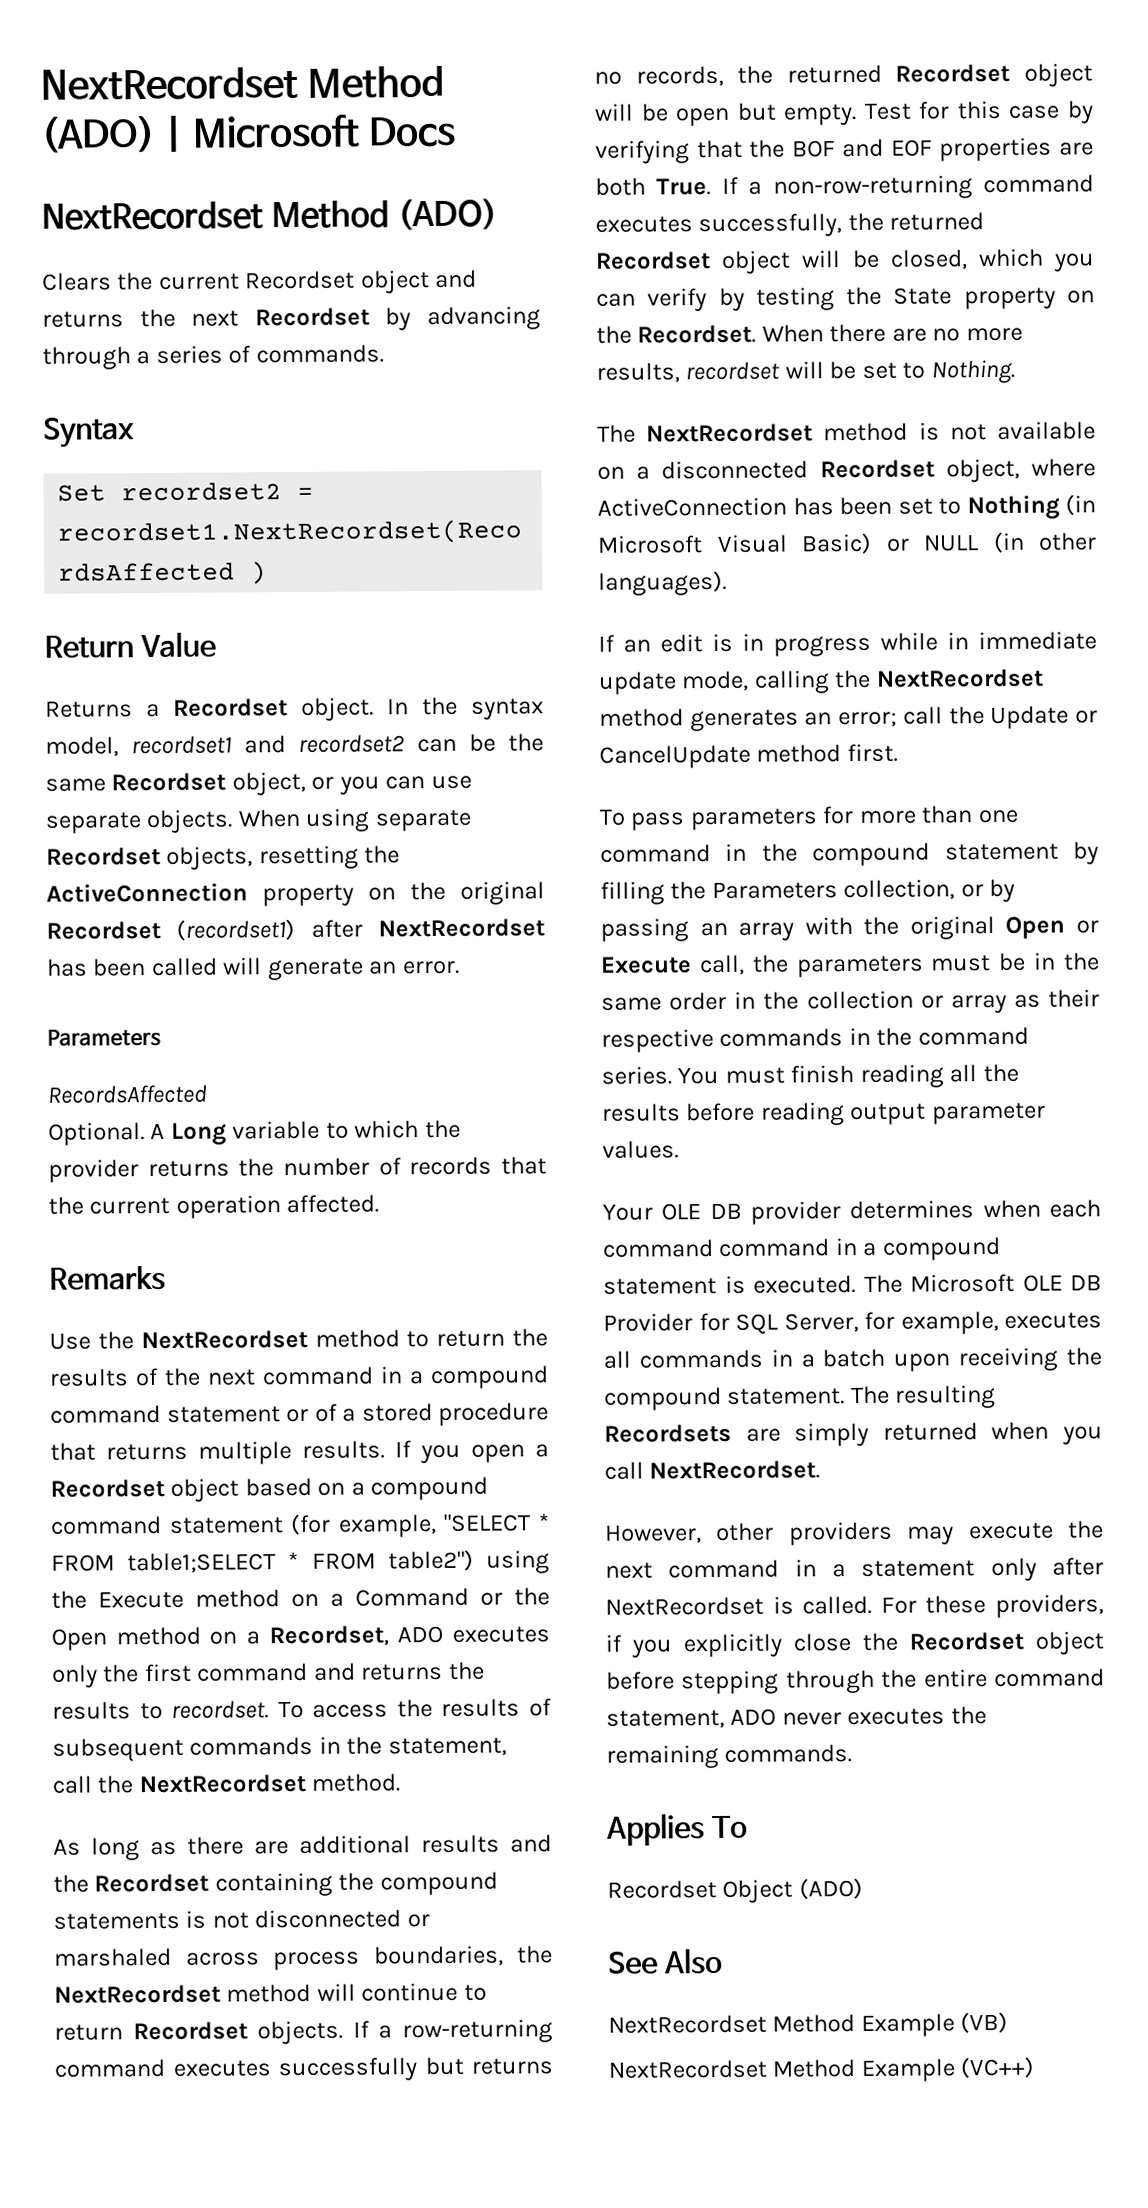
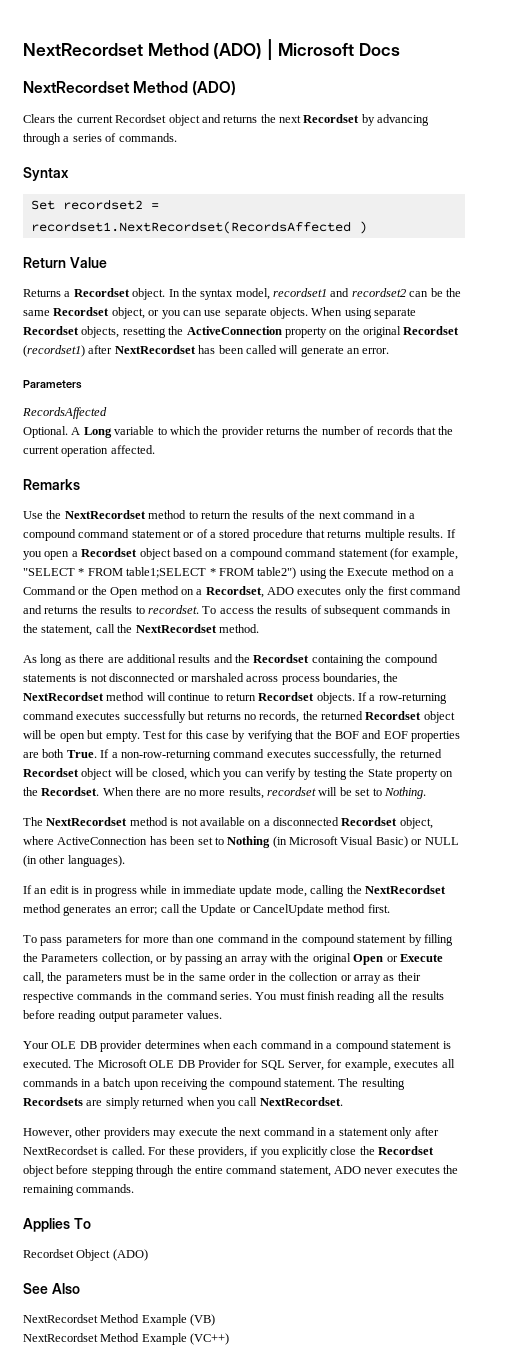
[718,1238,831,1257] command -> (312, 1044) none

